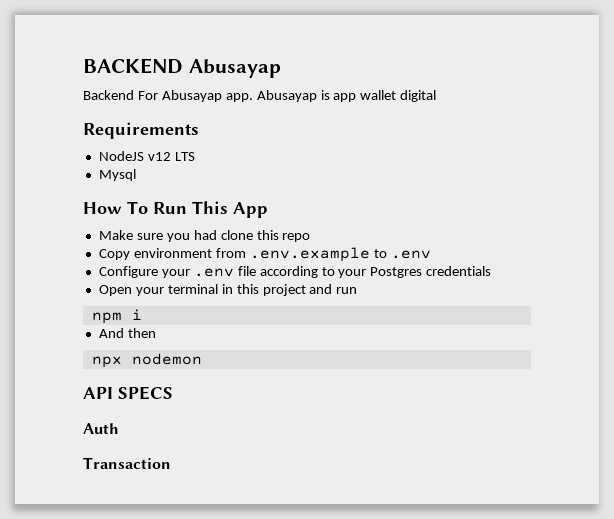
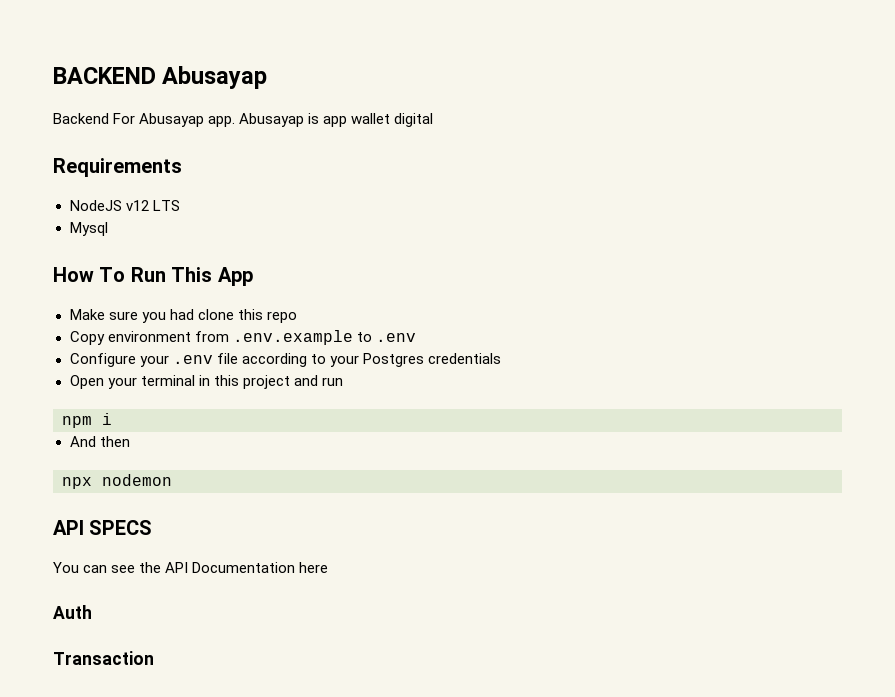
(173, 393) none -> [53,562,329,573] // You can see the API Documentation here

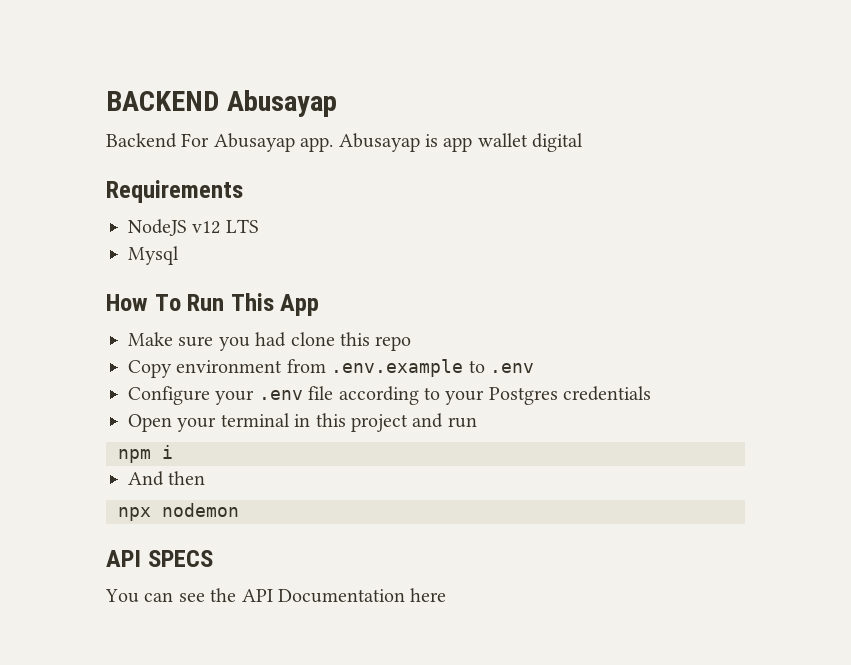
[53,605,92,619] [53,651,154,665] // Auth // Transaction -> (447, 595) none

